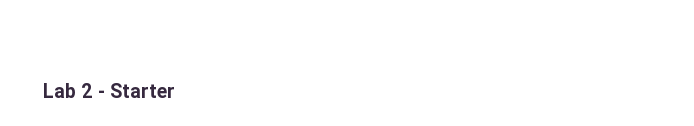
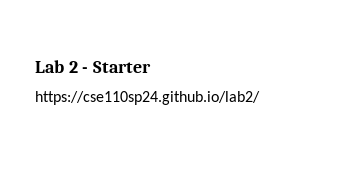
(175, 90) none -> [35,91,260,105] // https://cse110sp24.github.io/lab2/

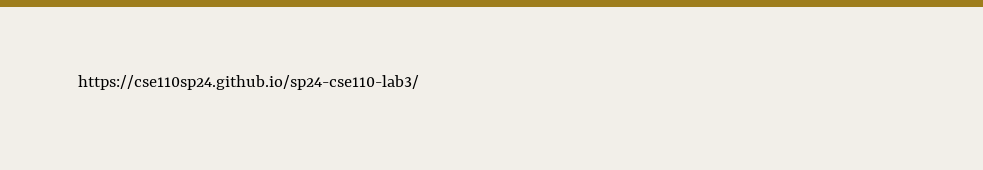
[35,60,152,73] [35,91,260,105] Lab 2 - Starter // https://cse110sp24.github.io/lab2/ -> [78,75,419,90] https://cse110sp24.github.io/sp24-cse110-lab3/

